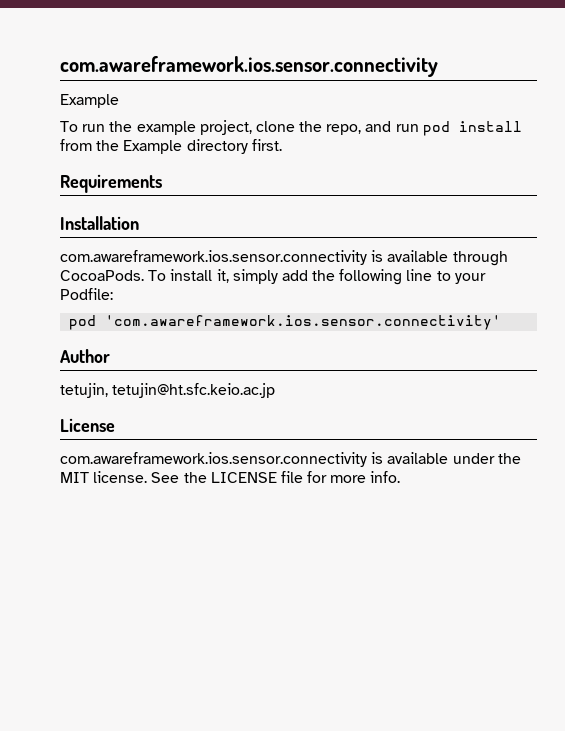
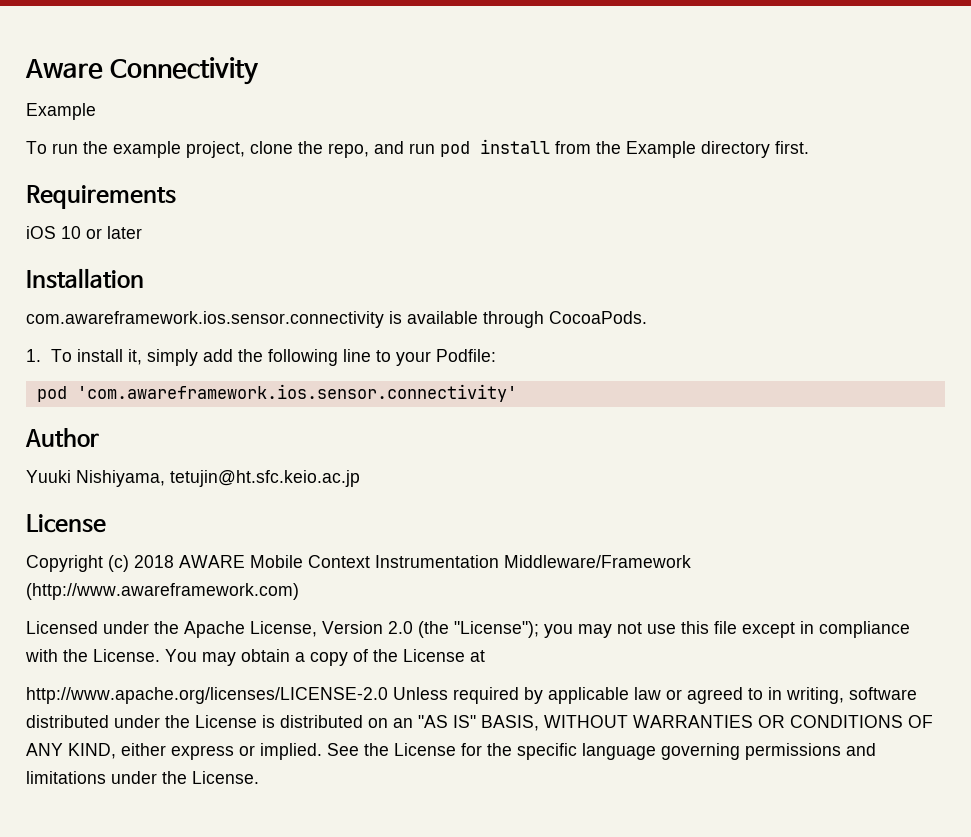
[60,56,438,77] com.awareframework.ios.sensor.connectivity -> [25,57,260,85] Aware Connectivity
(162, 183) none -> [26,226,142,239] // iOS 10 or later
(144, 275) none -> [26,349,41,362] // 1.
[60,383,108,398] tetujin, -> [26,470,165,487] Yuuki Nishiyama,
[60,452,521,467] [60,471,401,483] com.awareframework.ios.sensor.connectivity is available under the MIT license. See the LICENSE file for more info. -> [26,555,691,572] [26,583,299,600] [26,621,910,638] [25,649,485,666] [26,687,917,704] [26,715,933,731] [26,743,876,760] [26,771,259,784] Copyright (c) 2018 AWARE Mobile Context Instrumentation Middleware/Framework (http://www.awareframework.com) // Licensed under the Apache License, Version 2.0 (the "License"); you may not use this file except in compliance with the License. You may obtain a copy of the License at // http://www.apache.org/licenses/LICENSE-2.0 Unless required by applicable law or agreed to in writing, software distributed under the License is distributed on an "AS IS" BASIS, WITHOUT WARRANTIES OR CONDITIONS OF ANY KIND, either express or implied. See the License for the specific language governing permissions and limitations under the License.

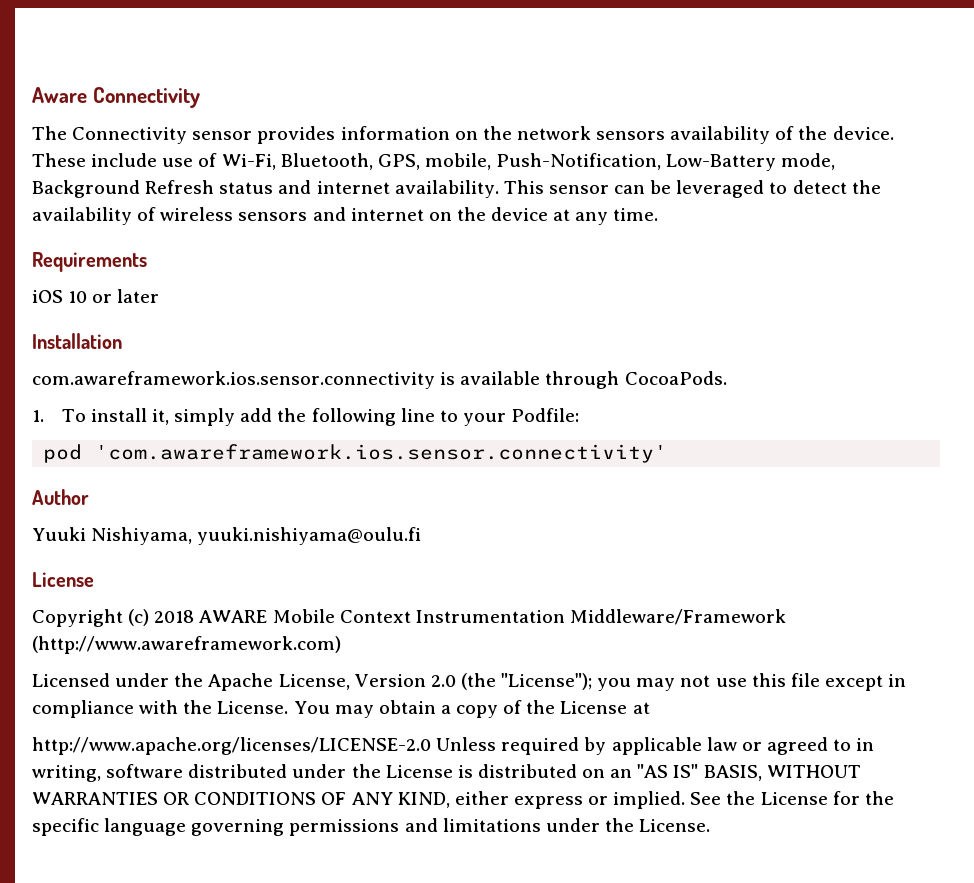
[26,103,96,120] [26,139,809,158] Example // To run the example project, clone the repo, and run pod install from the Example directory first. -> [32,126,894,144] [32,153,836,171] [32,180,881,198] [32,207,659,225] The Connectivity sensor provides information on the network sensors availability of the device. These include use of Wi-Fi, Bluetooth, GPS, mobile, Push-Notification, Low-Battery mode, Background Refresh status and internet availability. This sensor can be leveraged to detect the availability of wireless sensors and internet on the device at any time.
[170,470,360,487] tetujin@ht.sfc.keio.ac.jp -> [197,527,422,545] yuuki.nishiyama@oulu.fi

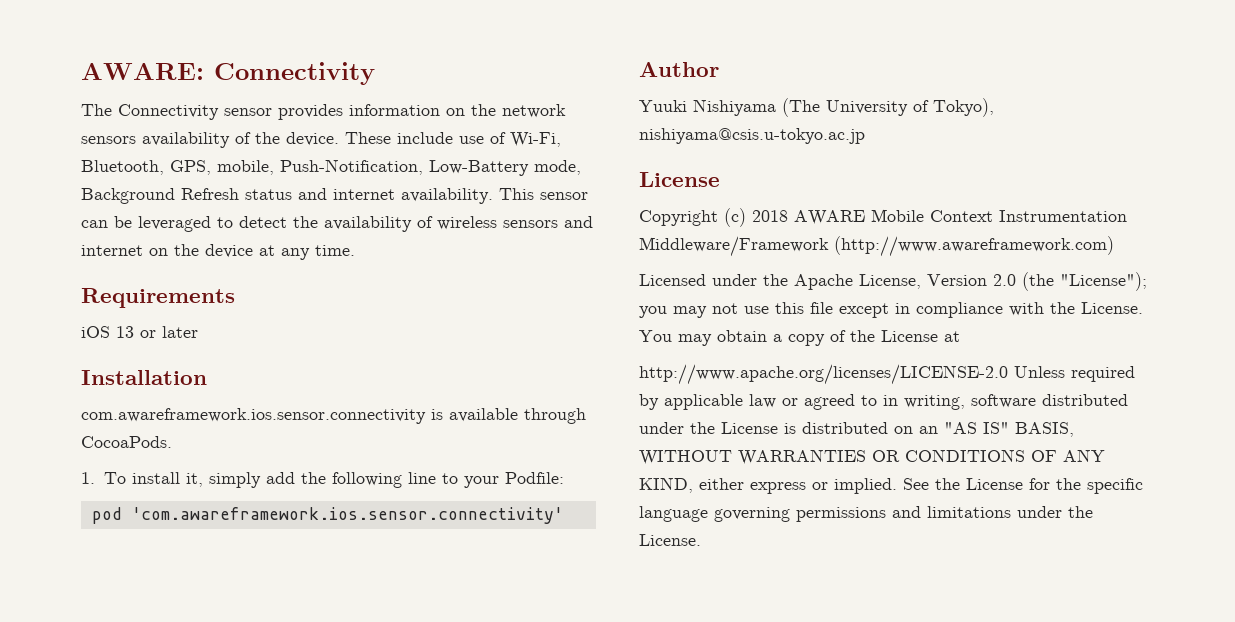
[32,87,87,103] Aware -> [81,63,204,80] AWARE:
[68,291,88,303] 10 -> [116,326,134,338] 13
[91,527,422,545] Nishiyama, yuuki.nishiyama@oulu.fi -> [693,98,994,117] [639,128,865,144] Nishiyama (The University of Tokyo), nishiyama@csis.u-tokyo.ac.jp

